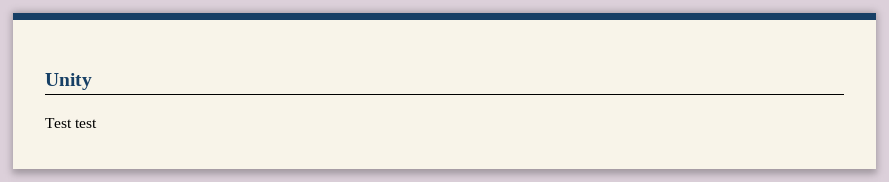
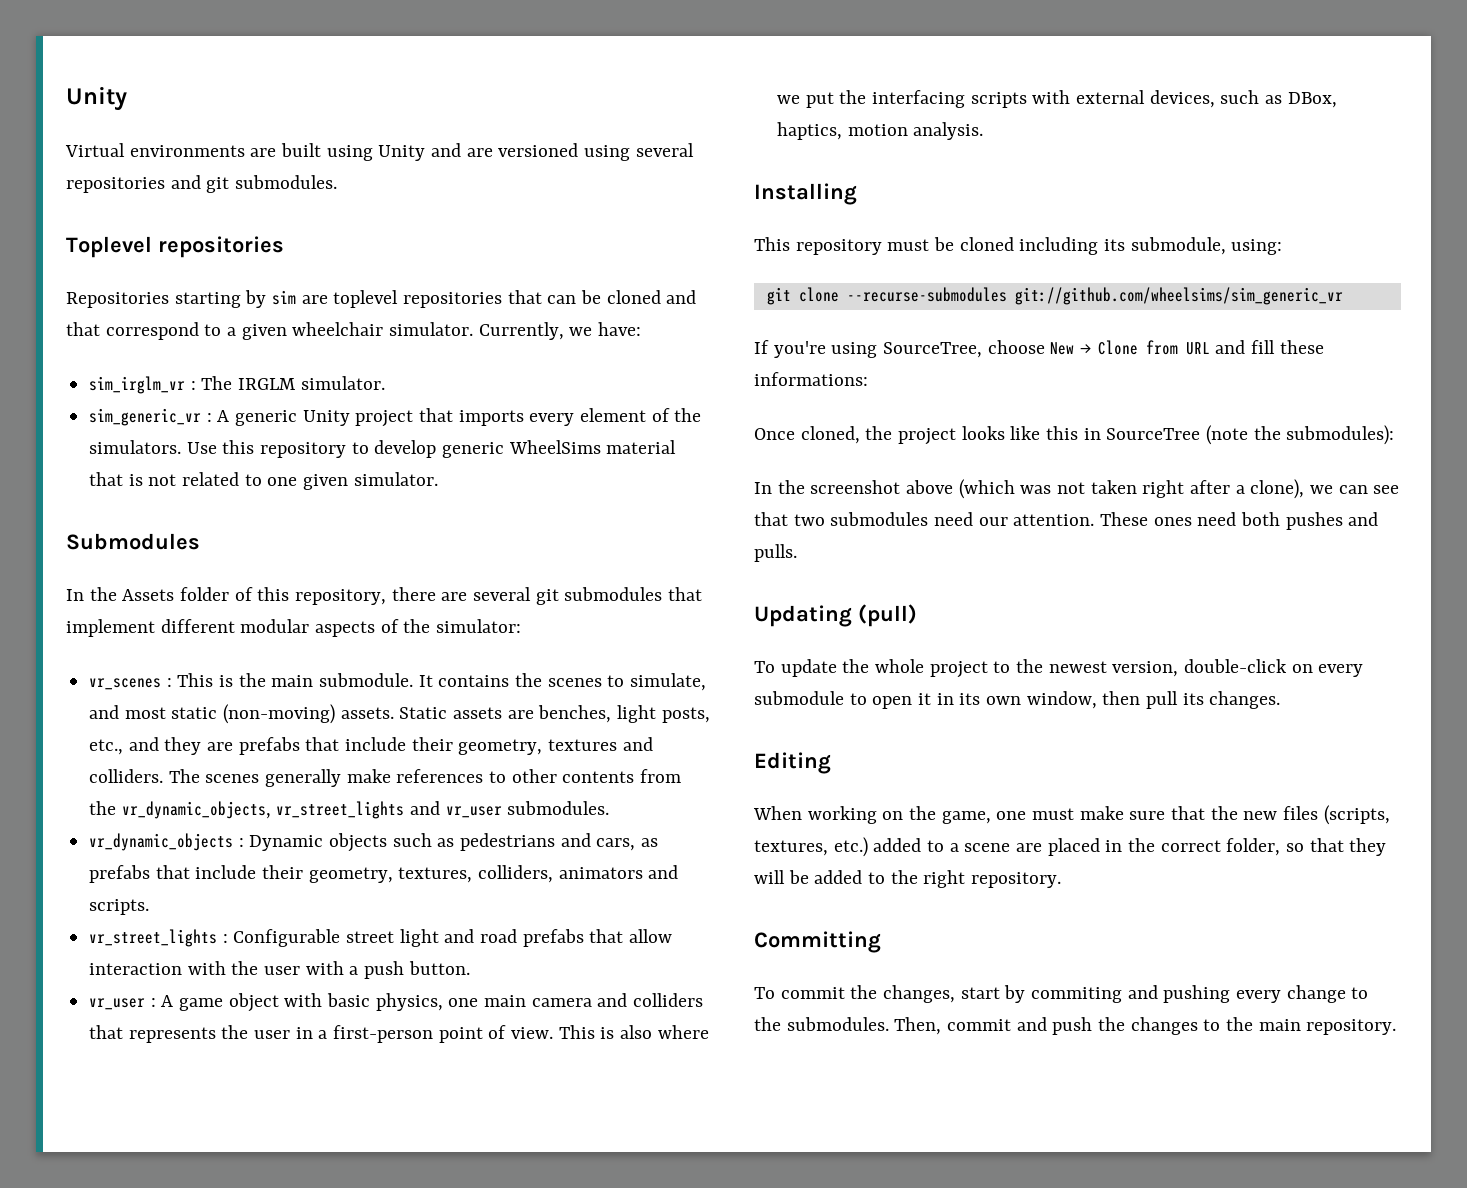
[45,118,98,128] Test test -> [65,143,694,161] [66,175,338,193] [66,236,284,258] [66,290,697,308] [66,322,642,340] [89,376,385,394] [89,408,702,427] [89,440,677,458] [89,472,438,490] [66,533,200,550] [66,587,703,605] [66,619,522,637] [89,673,707,691] [89,704,710,724] [89,737,653,755] [89,769,682,787] [89,801,610,819] [89,833,659,852] [89,865,679,883] [89,899,150,915] [89,929,673,947] [89,961,470,979] [89,993,704,1012] [89,1025,709,1043] [777,90,1337,108] [777,122,984,140] [754,183,857,205] [754,237,1283,255] [766,287,1343,305] [754,340,1324,358] [754,372,868,386] [754,425,1395,445] [754,479,1400,499] [754,512,1379,530] [754,544,797,562] [754,604,917,627] [754,659,1364,678] [754,691,1281,709] [754,752,831,774] [753,805,1390,825] [754,837,1387,857] [754,870,1062,888] [754,931,881,953] [754,985,1369,1003] [754,1017,1397,1035] Virtual environments are built using Unity and are versioned using several repositories and git submodules. // Toplevel repositories // Repositories starting by sim are toplevel repositories that can be cloned and that correspond to a given wheelchair simulator. Currently, we have: // sim_irglm_vr : The IRGLM simulator. // sim_generic_vr : A generic Unity project that imports every element of the simulators. Use this repository to develop generic WheelSims material that is not related to one given simulator. // Submodules // In the Assets folder of this repository, there are several git submodules that implement different modular aspects of the simulator: // vr_scenes : This is the main submodule. It contains the scenes to simulate, and most static (non-moving) assets. Static assets are benches, light posts, etc., and they are prefabs that include their geometry, textures and colliders. The scenes generally make references to other contents from the vr_dynamic_objects, vr_street_lights and vr_user submodules. // vr_dynamic_objects : Dynamic objects such as pedestrians and cars, as prefabs that include their geometry, textures, colliders, animators and scripts. // vr_street_lights : Configurable street light and road prefabs that allow interaction with the user with a push button. // vr_user : A game object with basic physics, one main camera and colliders that represents the user in a first-person point of view. This is also where we put the interfacing scripts with external devices, such as DBox, haptics, motion analysis. // Installing // This repository must be cloned including its submodule, using: // git clone --recurse-submodules git://github.com/wheelsims/sim_generic_vr // If you're using SourceTree, choose New → Clone from URL and fill these informations: // Once cloned, the project looks like this in SourceTree (note the submodules): // In the screenshot above (which was not taken right after a clone), we can see that two submodules need our attention. These ones need both pushes and pulls. // Updating (pull) // To update the whole project to the newest version, double-click on every submodule to open it in its own window, then pull its changes. // Editing // When working on the game, one must make sure that the new files (scripts, textures, etc.) added to a scene are placed in the correct folder, so that they will be added to the right repository. // Committing // To commit the changes, start by commiting and pushing every change to the submodules. Then, commit and push the changes to the main repository.

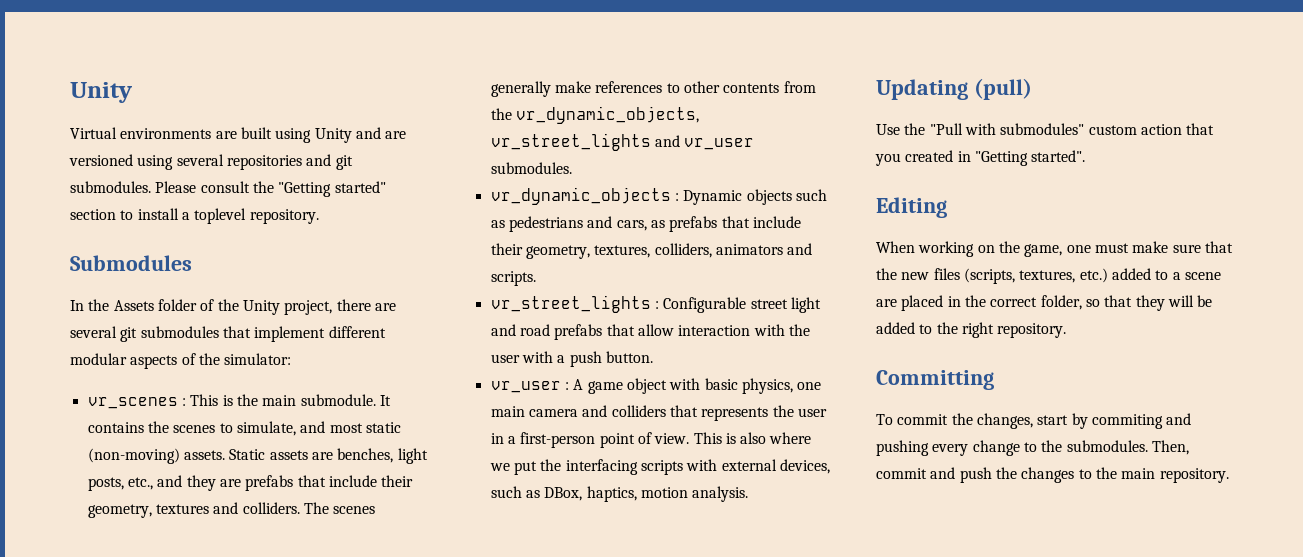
[66,236,284,258] [66,290,697,308] [66,322,642,340] [89,376,385,394] [89,408,702,427] [89,440,677,458] [89,472,438,490] // Toplevel repositories // Repositories starting by sim are toplevel repositories that can be cloned and that correspond to a given wheelchair simulator. Currently, we have: // sim_irglm_vr : The IRGLM simulator. // sim_generic_vr : A generic Unity project that imports every element of the simulators. Use this repository to develop generic WheelSims material that is not related to one given simulator. -> [155,181,386,197] [70,208,319,224] Please consult the "Getting started" section to install a toplevel repository.
[257,587,387,605] this repository, -> [217,299,333,315] the Unity project,
[754,183,857,205] [754,237,1283,255] [766,287,1343,305] [754,340,1324,358] [754,372,868,386] [754,425,1395,445] [754,479,1400,499] [754,512,1379,530] [754,544,797,562] [754,604,917,627] [754,659,1364,678] [754,691,1281,709] Installing // This repository must be cloned including its submodule, using: // git clone --recurse-submodules git://github.com/wheelsims/sim_generic_vr // If you're using SourceTree, choose New → Clone from URL and fill these informations: // Once cloned, the project looks like this in SourceTree (note the submodules): // In the screenshot above (which was not taken right after a clone), we can see that two submodules need our attention. These ones need both pushes and pulls. // Updating (pull) // To update the whole project to the newest version, double-click on every submodule to open it in its own window, then pull its changes. -> [876,78,1032,100] [876,123,1215,135] [875,150,1086,166] Updating (pull) // Use the "Pull with submodules" custom action that you created in "Getting started".

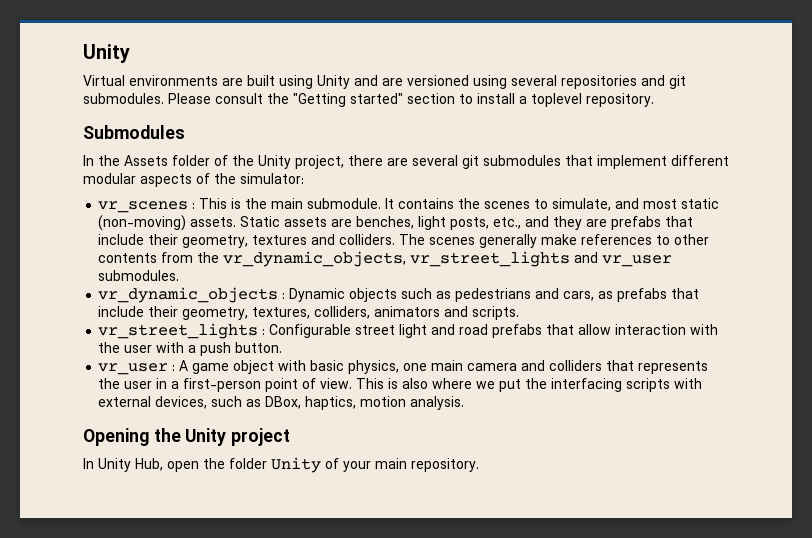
[876,78,1032,100] [876,123,1215,135] [875,150,1086,166] [876,197,947,218] [876,241,1233,257] [876,268,1221,284] [876,295,1213,311] [876,322,1067,338] [876,370,994,390] [876,413,1192,429] [876,440,1189,456] [876,467,1117,483] Updating (pull) // Use the "Pull with submodules" custom action that you created in "Getting started". // Editing // When working on the game, one must make sure that the new files (scripts, textures, etc.) added to a scene are placed in the correct folder, so that they will be added to the right repository. // Committing // To commit the changes, start by commiting and pushing every change to the submodules. Then, commit and push the changes to the -> [83,428,291,446] [83,457,371,473] Opening the Unity project // In Unity Hub, open the folder Unity of your

